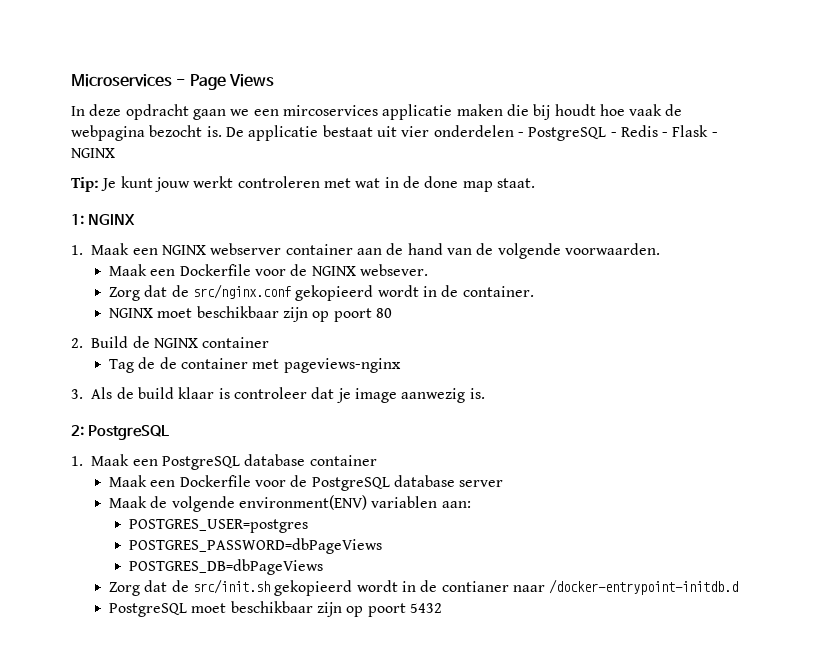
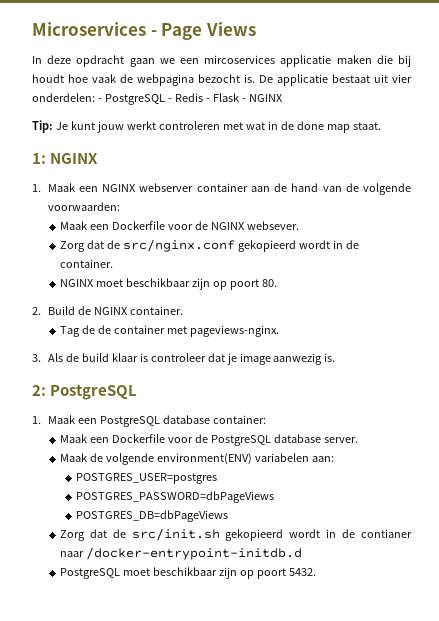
[433,125,514,137] onderdelen -> [32,93,95,102] onderdelen:
[564,243,660,255] voorwaarden. -> [47,202,120,211] voorwaarden:
[375,308,392,318] 80 -> [261,279,277,287] 80.
[202,337,270,348] container -> [129,306,183,315] container.
[283,358,401,373] pageviews-nginx -> [189,325,279,337] pageviews-nginx.
[309,455,377,466] container -> [212,415,266,424] container:
[459,480,504,487] server -> [323,437,358,443] server.
[371,496,438,508] variablen -> [254,453,309,462] variabelen
[409,603,442,613] 5432 -> [288,568,316,576] 5432.

